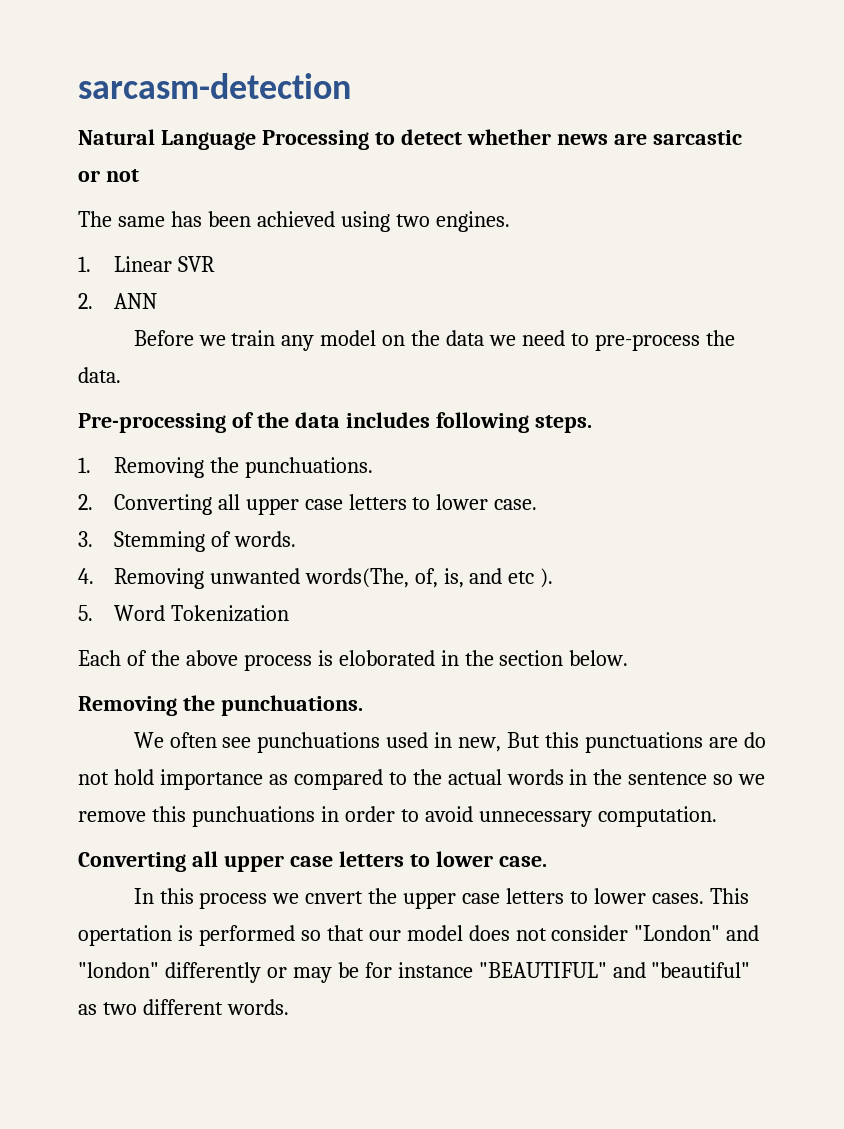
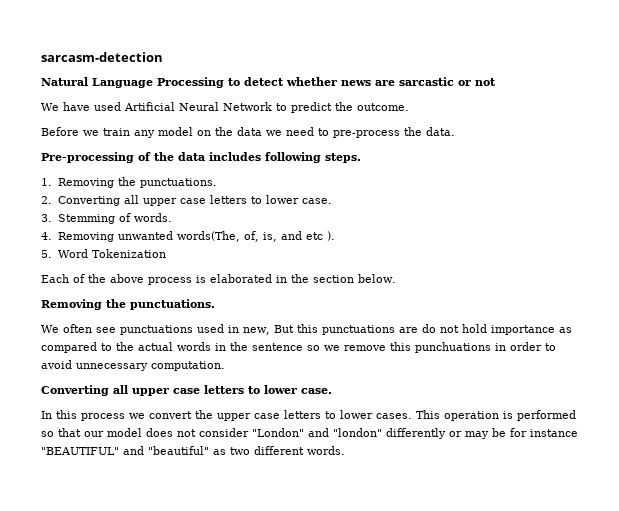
[78,211,510,232] [78,256,215,272] [78,293,157,309] The same has been achieved using two engines. // 1. Linear SVR // 2. ANN -> [41,102,409,113] We have used Artificial Neural Network to predict the outcome.
[244,457,373,478] punchuations. -> [139,178,217,188] punctuations.
[338,650,435,666] eloborated -> [210,274,272,283] elaborated
[220,695,363,716] punchuations. -> [130,299,215,310] punctuations.
[257,732,381,753] punchuations -> [120,325,193,335] punctuations
[305,891,364,904] cnvert -> [149,411,192,419] convert
[78,925,172,946] opertation -> [444,411,499,421] operation

